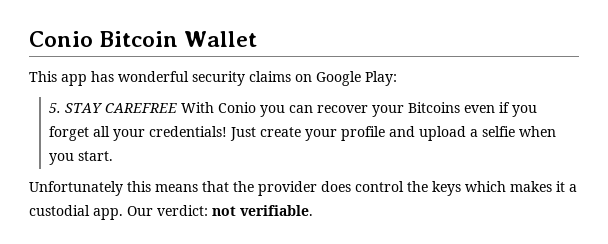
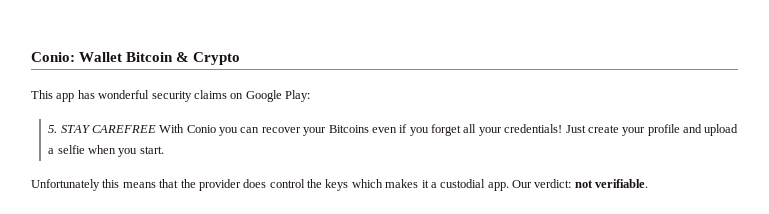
[29,31,258,47] Conio Bitcoin Wallet -> [31,52,241,65] Conio: Wallet Bitcoin & Crypto

